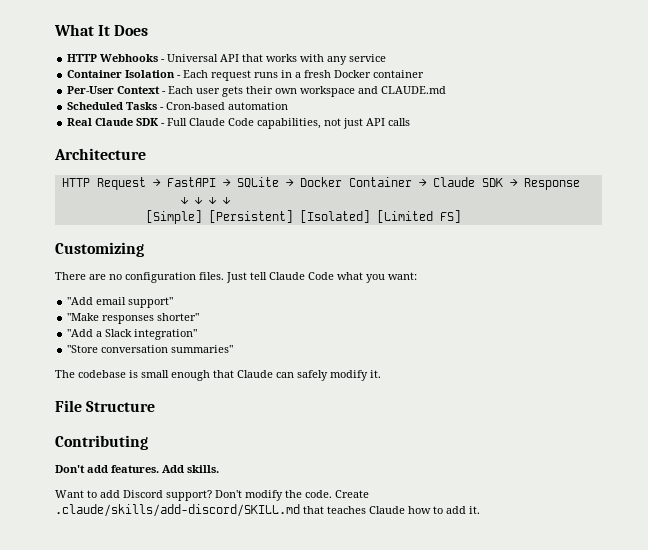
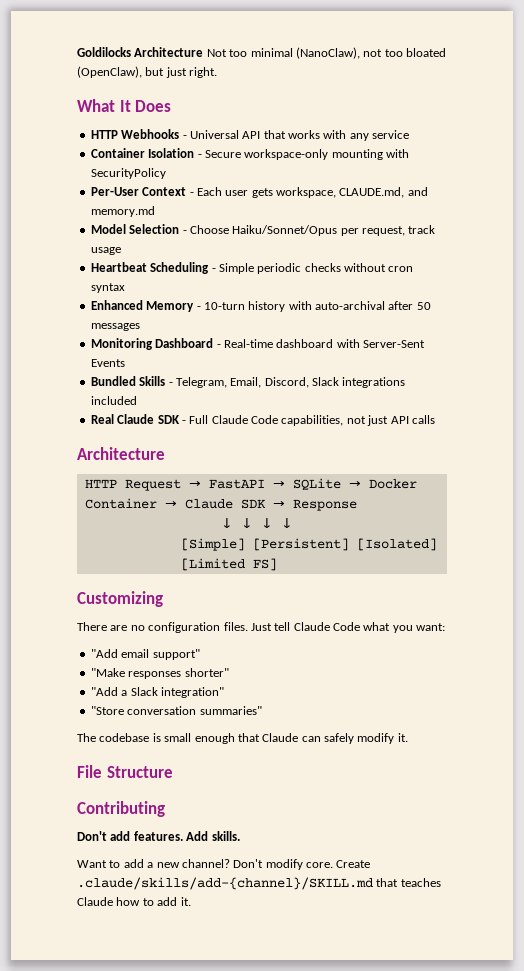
(54, 30) none -> [77,47,446,59] [77,66,218,78] Goldilocks Architecture Not too minimal (NanoClaw), not too bloated (OpenClaw), but just right. //
[183,70,425,81] Each request runs in a fresh Docker container -> [204,149,409,160] [90,168,166,179] Secure workspace-only mounting with SecurityPolicy
[246,86,447,97] [67,102,289,110] their own workspace and CLAUDE.md // Scheduled Tasks - Cron-based automation -> [276,187,428,198] [90,206,155,217] [90,224,436,236] [90,247,121,255] [90,262,414,274] [90,283,125,293] [90,300,431,312] [90,323,140,331] [90,338,425,350] [90,359,125,367] [90,376,406,388] [90,396,137,405] workspace, CLAUDE.md, and memory.md // Model Selection - Choose Haiku/Sonnet/Opus per request, track usage // Heartbeat Scheduling - Simple periodic checks without cron syntax // Enhanced Memory - 10-turn history with auto-archival after 50 messages // Monitoring Dashboard - Real-time dashboard with Server-Sent Events // Bundled Skills - Telegram, Email, Discord, Slack integrations included
[123,490,369,501] [55,504,300,517] Discord support? Don't modify the code. Create .claude/skills/add-discord/SKILL.md -> [147,859,371,870] [77,877,373,890] a new channel? Don't modify core. Create .claude/skills/add-{channel}/SKILL.md

